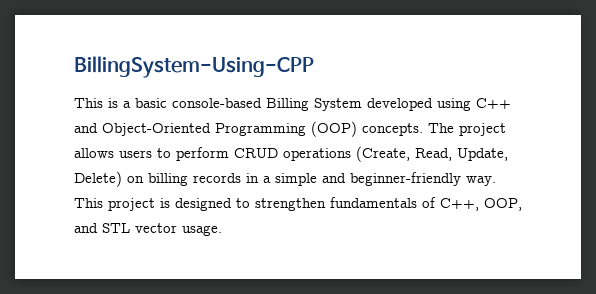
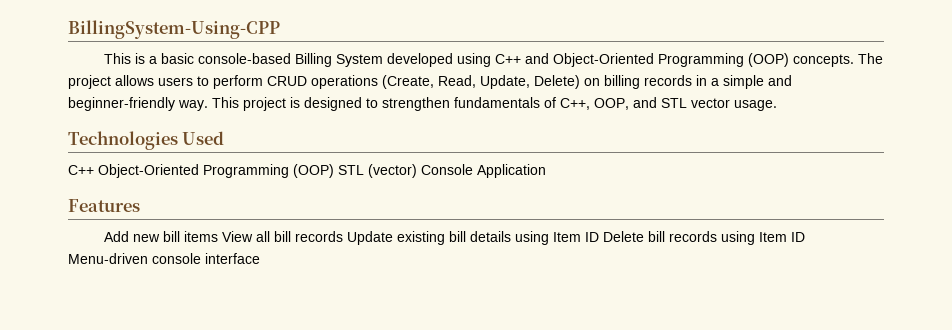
(222, 230) none -> [68,131,225,150] [68,164,546,178] [68,199,140,212] [104,231,806,245] [68,253,260,264] // Technologies Used // C++ Object-Oriented Programming (OOP) STL (vector) Console Application // Features // Add new bill items View all bill records Update existing bill details using Item ID Delete bill records using Item ID Menu-driven console interface

